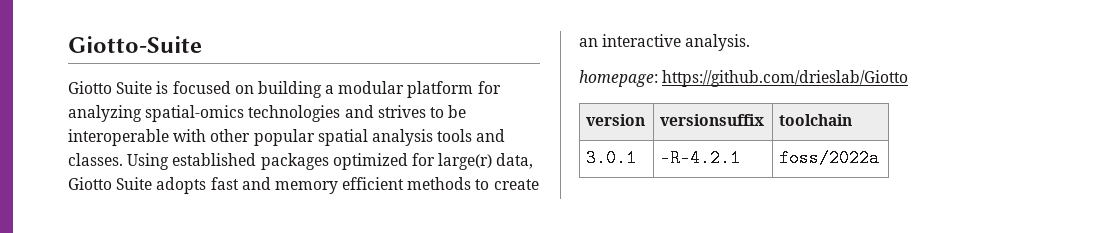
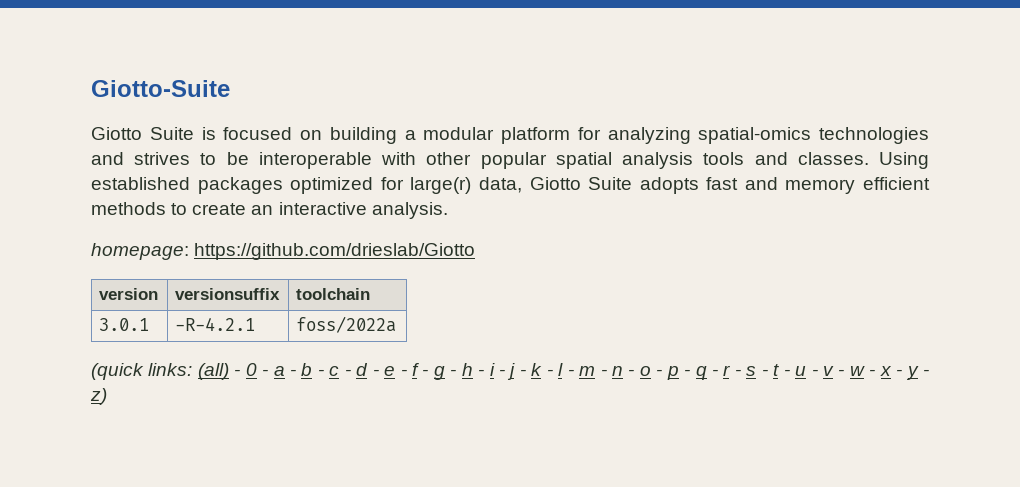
(880, 158) none -> [91,363,929,380] [90,388,107,405] // (quick links: (all) - 0 - a - b - c - d - e - f - g - h - i - j - k - l - m - n - o - p - q - r - s - t - u - v - w - x - y - z)

